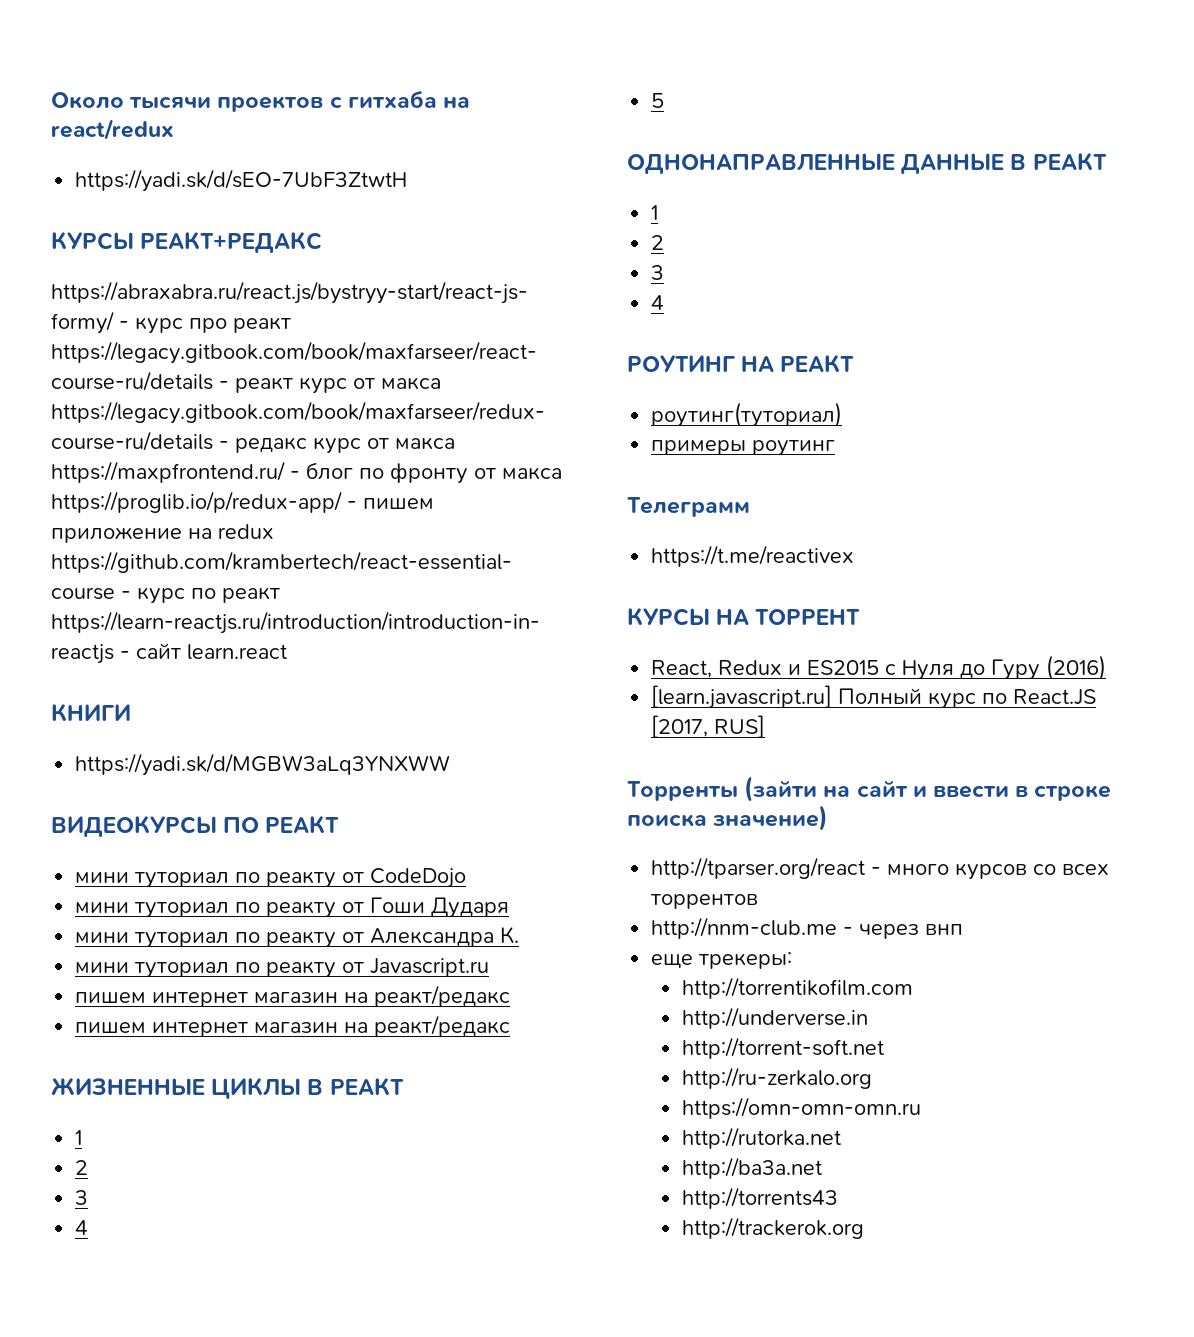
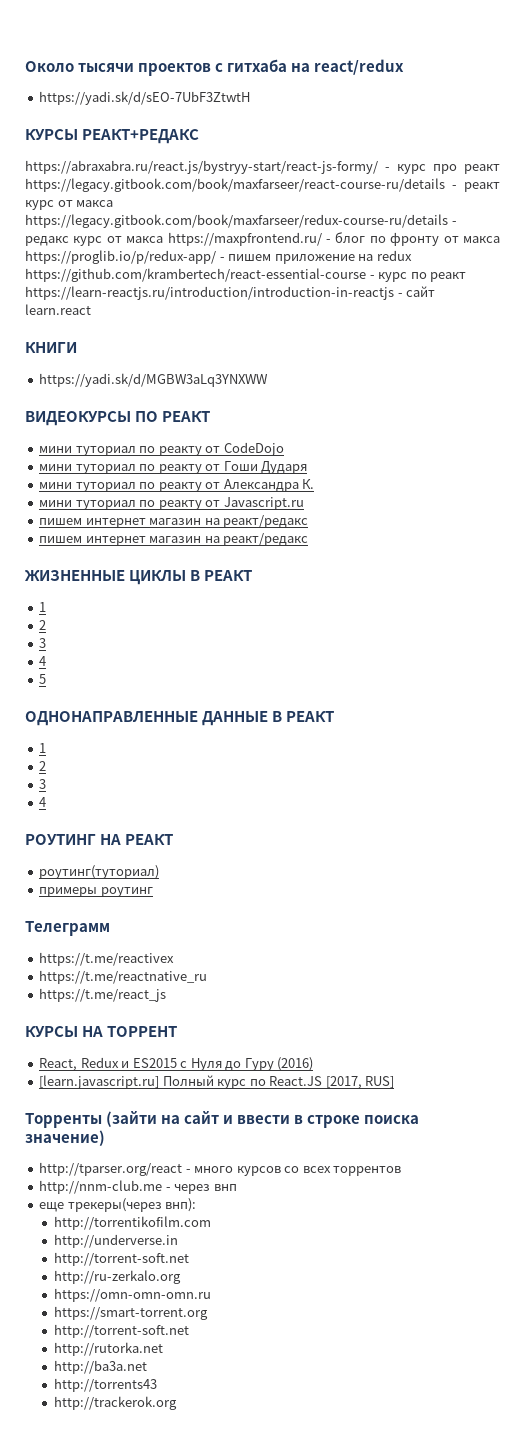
(855, 556) none -> [39,970,208,984] [39,988,167,1002] // https://t.me/reactnative_ru // https://t.me/react_js
[698,952,793,969] трекеры: -> [67,1198,197,1212] трекеры(через внп):
(921, 1108) none -> [53,1306,208,1320] [53,1324,189,1338] // https://smart-torrent.org // http://torrent-soft.net

